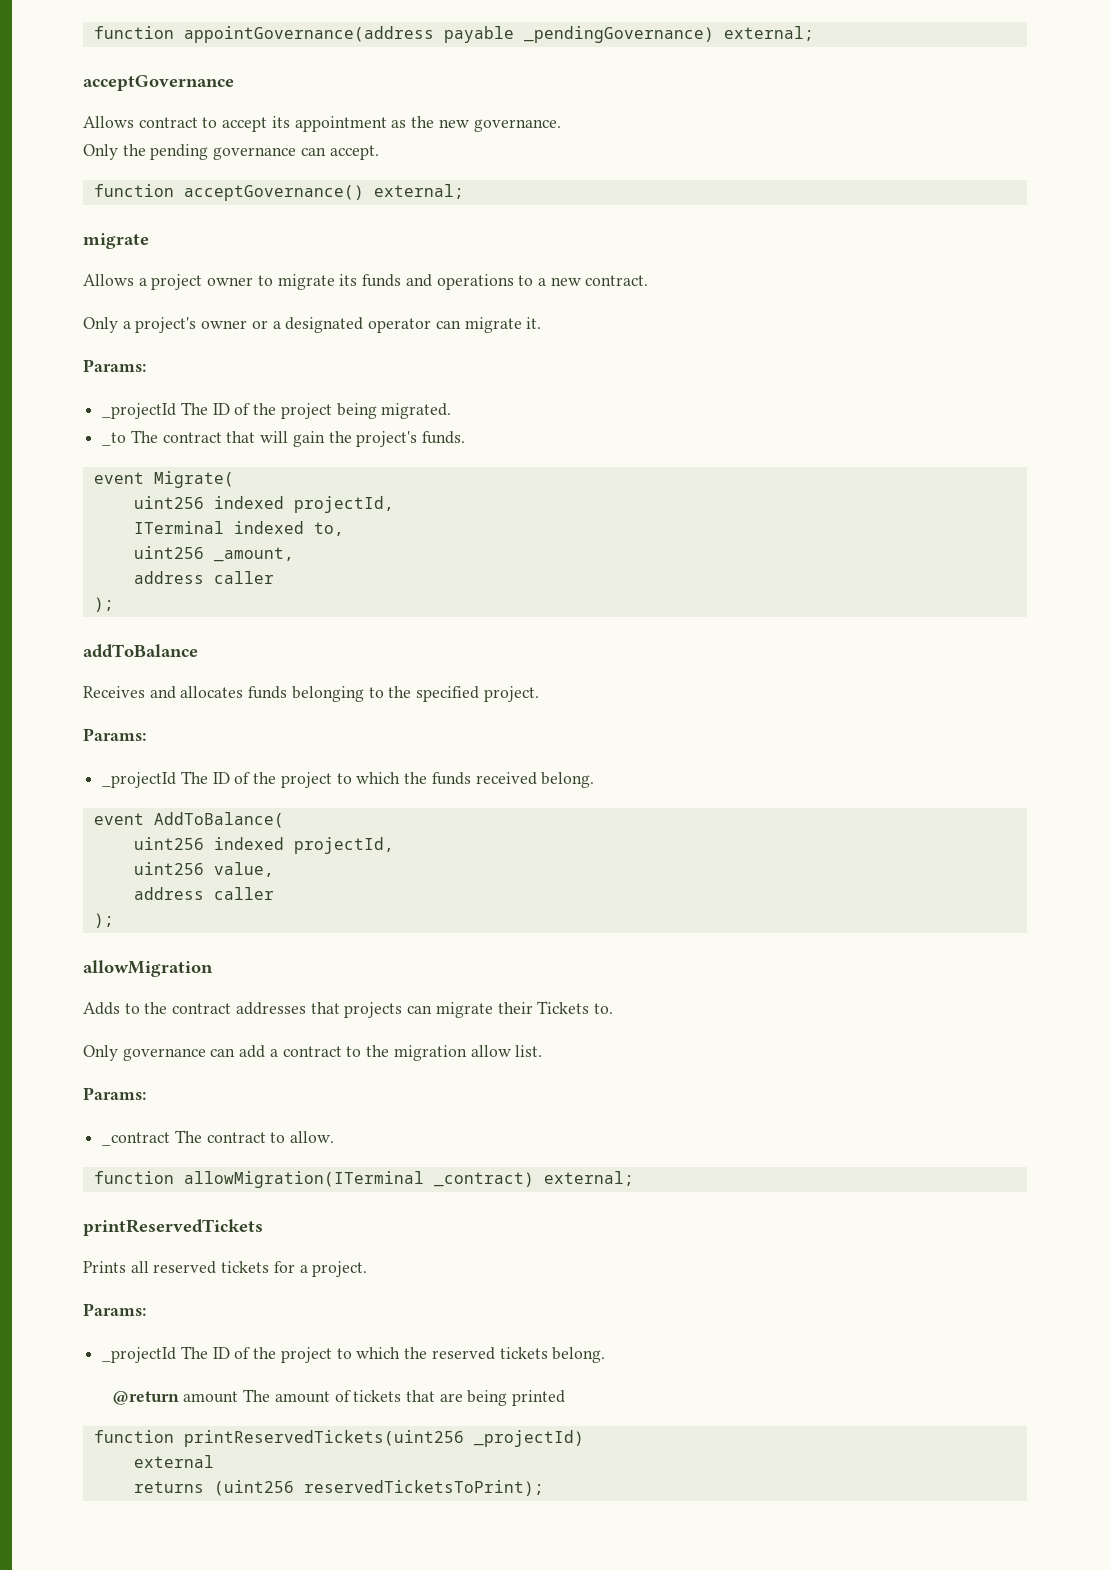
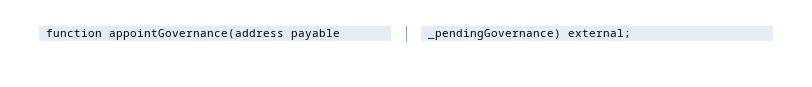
[83,75,234,91] [83,116,561,132] [83,144,379,160] [93,184,464,201] [83,233,149,249] [83,274,649,290] [83,317,542,333] [83,359,146,372] [102,402,452,419] [102,430,466,447] [93,471,234,488] [133,496,394,513] [133,521,344,536] [133,546,294,562] [133,571,274,584] [93,597,114,612] [83,644,198,658] [83,686,539,702] [83,728,146,741] [102,771,595,788] [93,812,284,828] [133,837,394,854] [133,862,274,877] [133,887,274,900] [93,913,114,928] [83,960,213,977] [83,1001,613,1018] [83,1045,543,1061] [83,1087,146,1100] [102,1130,335,1146] [93,1171,634,1188] [83,1219,263,1236] [83,1261,368,1277] [83,1303,146,1316] [102,1346,606,1363] [111,1389,566,1406] [93,1430,584,1447] [133,1455,214,1468] [133,1480,544,1496] // acceptGovernance // Allows contract to accept its appointment as the new governance. // Only the pending governance can accept. // function acceptGovernance() external; // migrate // Allows a project owner to migrate its funds and operations to a new contract. // Only a project's owner or a designated operator can migrate it. // Params: // _projectId The ID of the project being migrated. // _to The contract that will gain the project's funds. // event Migrate( // uint256 indexed projectId, // ITerminal indexed to, // uint256 _amount, // address caller // ); // addToBalance // Receives and allocates funds belonging to the specified project. // Params: // _projectId The ID of the project to which the funds received belong. // event AddToBalance( // uint256 indexed projectId, // uint256 value, // address caller // ); // allowMigration // Adds to the contract addresses that projects can migrate their Tickets to. // Only governance can add a contract to the migration allow list. // Params: // _contract The contract to allow. // function allowMigration(ITerminal _contract) external; // printReservedTickets // Prints all reserved tickets for a project. // Params: // _projectId The ID of the project to which the reserved tickets belong. // @return amount The amount of tickets that are being printed // function printReservedTickets(uint256 _projectId) // external // returns (uint256 reservedTicketsToPrint); -> (631, 33) none

